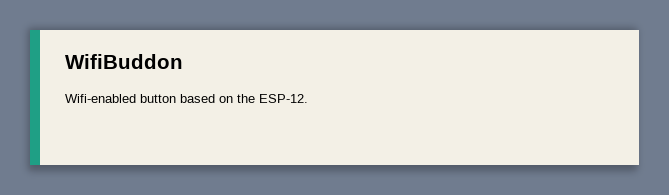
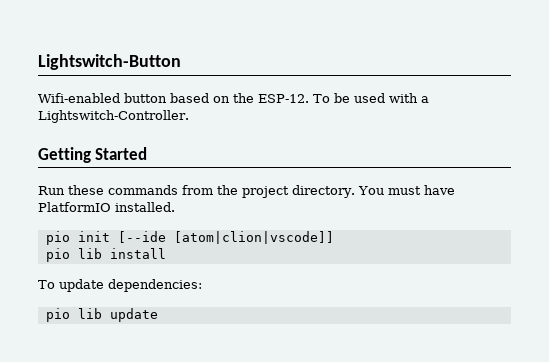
[65,54,183,69] WifiBuddon -> [38,54,181,70] Lightswitch-Button
(308, 98) none -> [313,93,429,103] [38,110,189,123] [38,147,148,163] [38,185,455,198] [38,202,175,212] [45,231,334,245] [45,248,166,262] [38,279,202,292] [45,308,158,322] To be used with a Lightswitch-Controller. // Getting Started // Run these commands from the project directory. You must have PlatformIO installed. // pio init [--ide [atom|clion|vscode]] // pio lib install // To update dependencies: // pio lib update

